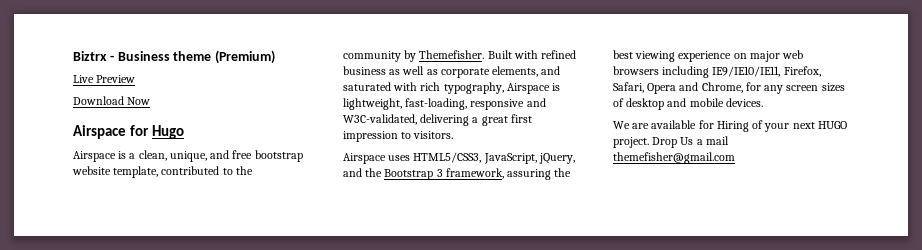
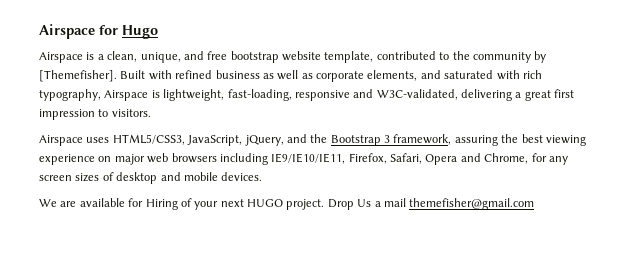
[73,50,276,64] [73,75,136,83] [73,96,151,105] Biztrx - Business theme (Premium) // Live Preview // Download Now // -> (39, 31) none
[419,50,485,59] Themefisher. -> [39,70,117,82] [Themefisher].

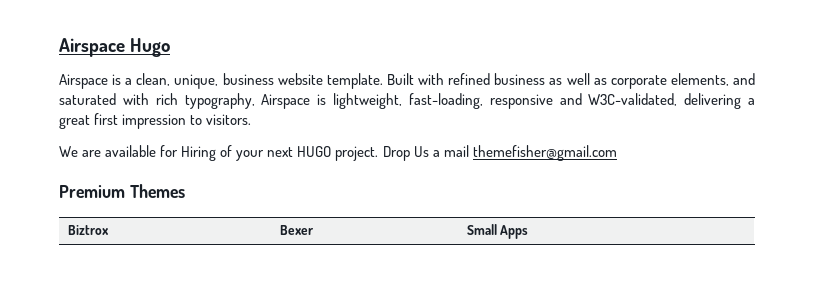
[39,24,118,39] Airspace for -> [59,38,125,57] Airspace
[183,51,547,63] [39,70,117,82] and free bootstrap website template, contributed to the community by [Themefisher]. -> [222,73,383,89] business website template.
[39,134,586,146] [39,153,568,165] [39,172,263,184] // Airspace uses HTML5/CSS3, JavaScript, jQuery, and the Bootstrap 3 framework, assuring the best viewing experience on major web browsers including IE9/IE10/IE11, Firefox, Safari, Opera and Chrome, for any screen sizes of desktop and mobile devices. -> (252, 119) none
(535, 204) none -> [59,184,185,198] [67,225,109,235] [279,225,314,235] [466,224,529,239] // Premium Themes // Biztrox | Bexer | Small Apps

